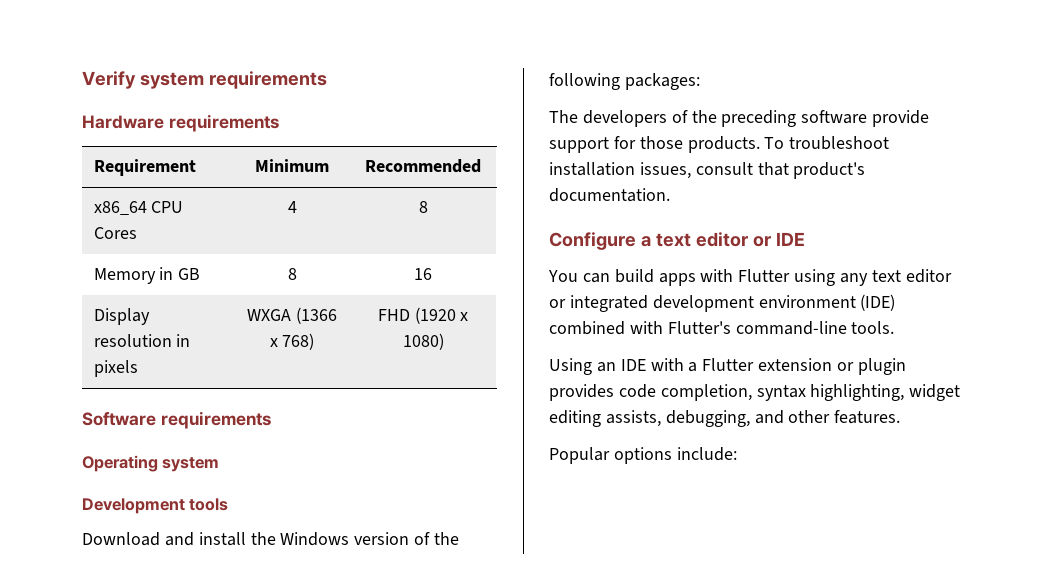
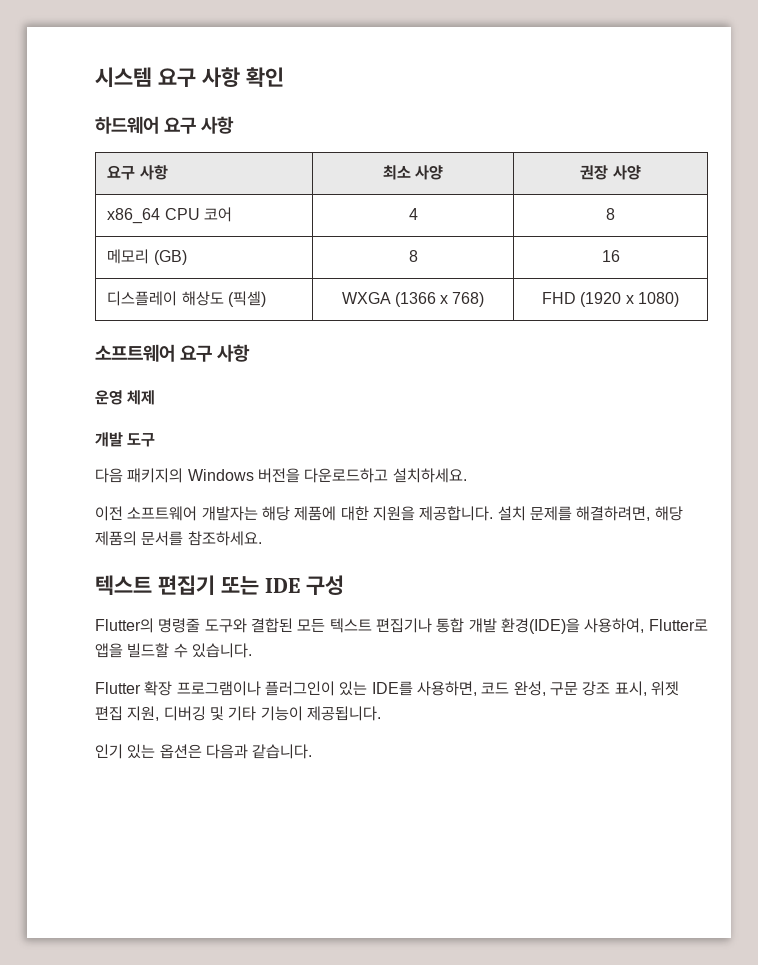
[82,71,327,89] [82,114,279,132] [93,159,196,176] [255,159,329,172] [365,159,481,173] Verify system requirements // Hardware requirements // Requirement | Minimum | Recommended -> [95,67,284,88] [95,116,235,134] [107,165,168,180] [382,165,444,180] [580,165,641,180] 시스템 요구 사항 확인 // 하드웨어 요구 사항 // 요구 사항 | 최소 사양 | 권장 사양
[93,227,137,239] Cores -> [204,207,233,222] 코어
[93,267,201,284] Memory in GB -> [107,249,187,265] 메모리 (GB)
[93,308,150,325] [93,334,191,347] [93,360,138,377] Display resolution in pixels -> [107,291,267,307] 디스플레이 해상도 (픽셀)
[82,411,271,429] [82,455,220,472] [82,498,229,514] [82,532,460,546] [549,73,700,90] [549,110,930,127] [549,136,890,153] [549,162,866,179] [549,188,670,202] [549,232,805,250] [548,269,952,286] [549,294,896,312] [549,321,895,335] [549,358,906,375] [549,384,961,401] [549,410,901,427] [549,447,737,464] Software requirements // Operating system // Development tools // Download and install the Windows version of the following packages: // The developers of the preceding software provide support for those products. To troubleshoot installation issues, consult that product's documentation. // Configure a text editor or IDE // You can build apps with Flutter using any text editor or integrated development environment (IDE) combined with Flutter's command-line tools. // Using an IDE with a Flutter extension or plugin provides code completion, syntax highlighting, widget editing assists, debugging, and other features. // Popular options include: -> [95,344,251,362] [95,390,156,405] [95,432,156,447] [95,468,467,483] [95,506,683,521] [95,531,262,546] [95,575,344,595] [95,618,708,634] [95,643,252,658] [95,681,679,696] [95,706,381,721] [95,744,313,759] 소프트웨어 요구 사항 // 운영 체제 // 개발 도구 // 다음 패키지의 Windows 버전을 다운로드하고 설치하세요. // 이전 소프트웨어 개발자는 해당 제품에 대한 지원을 제공합니다. 설치 문제를 해결하려면, 해당 제품의 문서를 참조하세요. // 텍스트 편집기 또는 IDE 구성 // Flutter의 명령줄 도구와 결합된 모든 텍스트 편집기나 통합 개발 환경(IDE)을 사용하여, Flutter로 앱을 빌드할 수 있습니다. // Flutter 확장 프로그램이나 플러그인이 있는 IDE를 사용하면, 코드 완성, 구문 강조 표시, 위젯 편집 지원, 디버깅 및 기타 기능이 제공됩니다. // 인기 있는 옵션은 다음과 같습니다.

